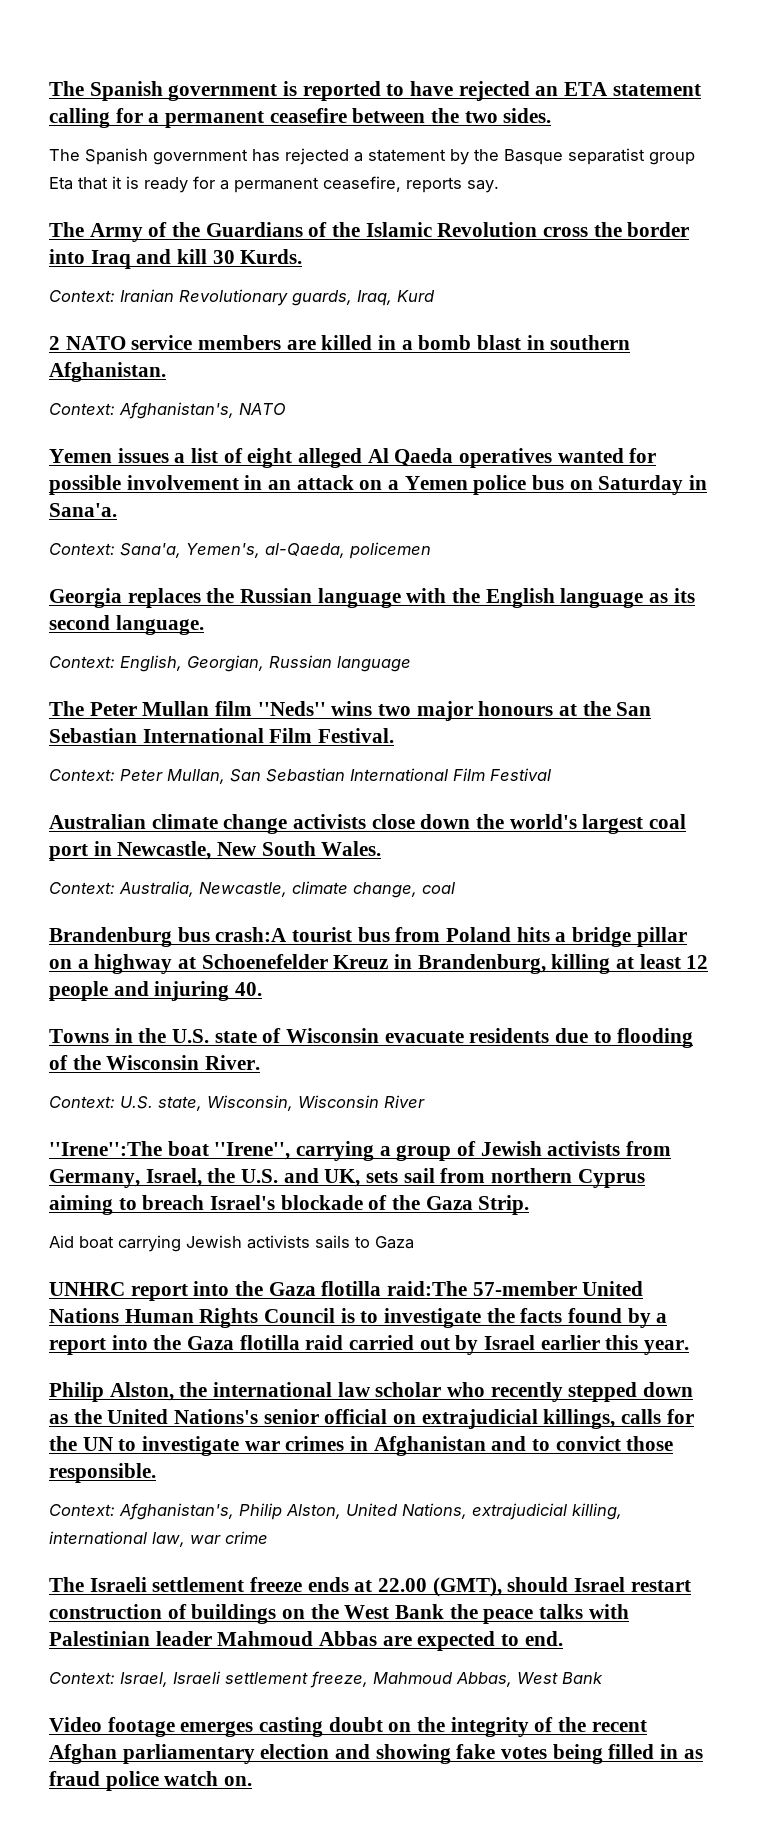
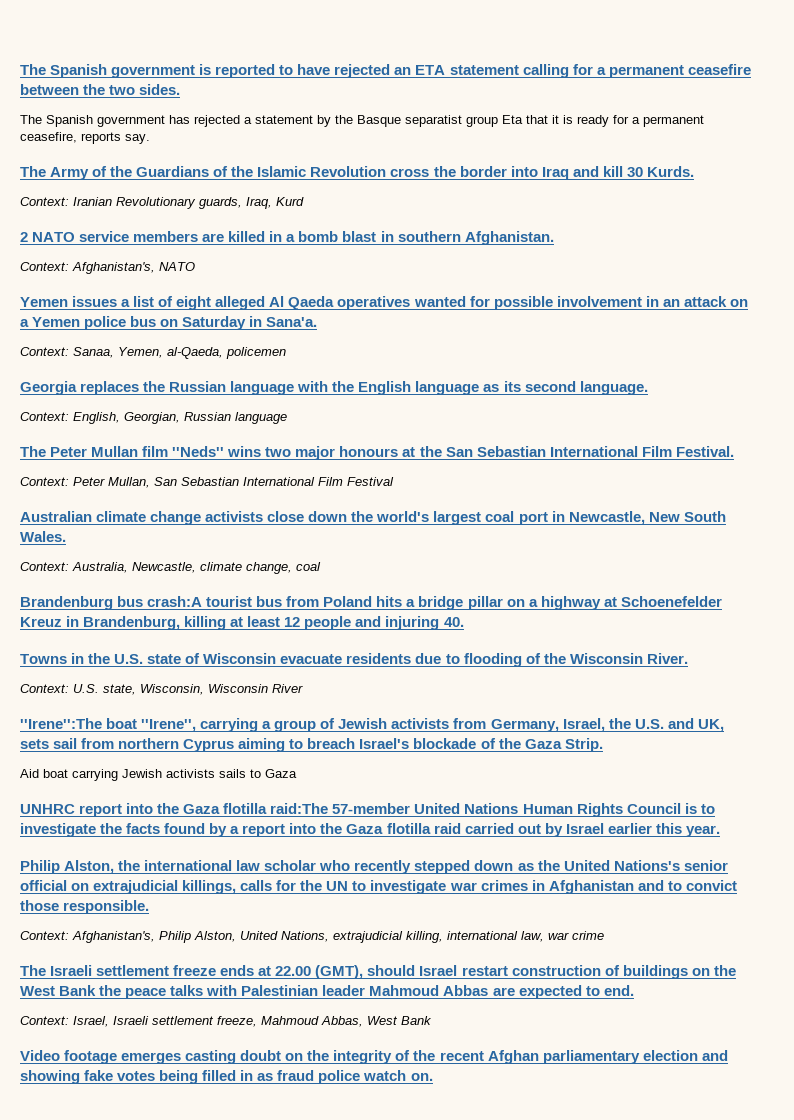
[120,543,260,558] Sana'a, Yemen's, -> [73,347,163,358] Sanaa, Yemen,

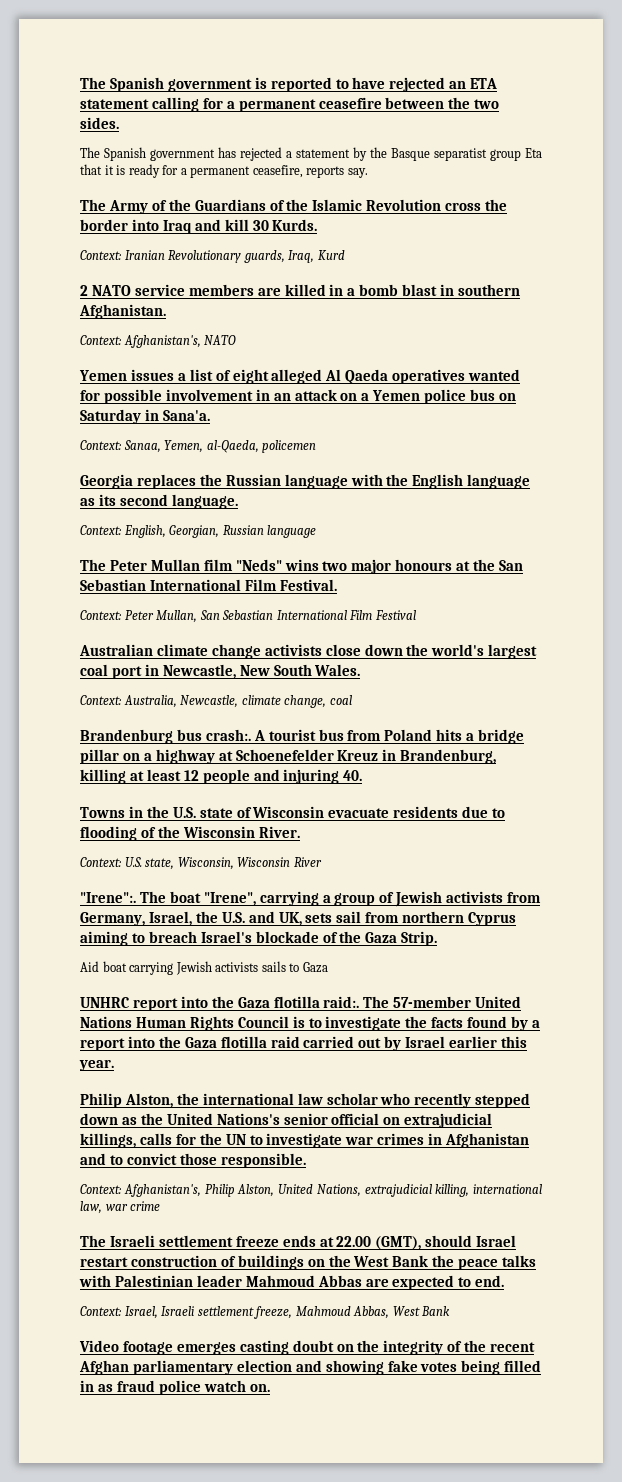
[172,446,225,457] ''Neds'' -> [235,559,282,571] "Neds"
[147,596,203,607] crash:A -> [205,729,265,741] crash:. A
[20,718,197,732] ''Irene'':The boat ''Irene'', -> [80,891,256,906] "Irene":. The boat "Irene",
[270,803,329,814] raid:The -> [323,996,390,1008] raid:. The

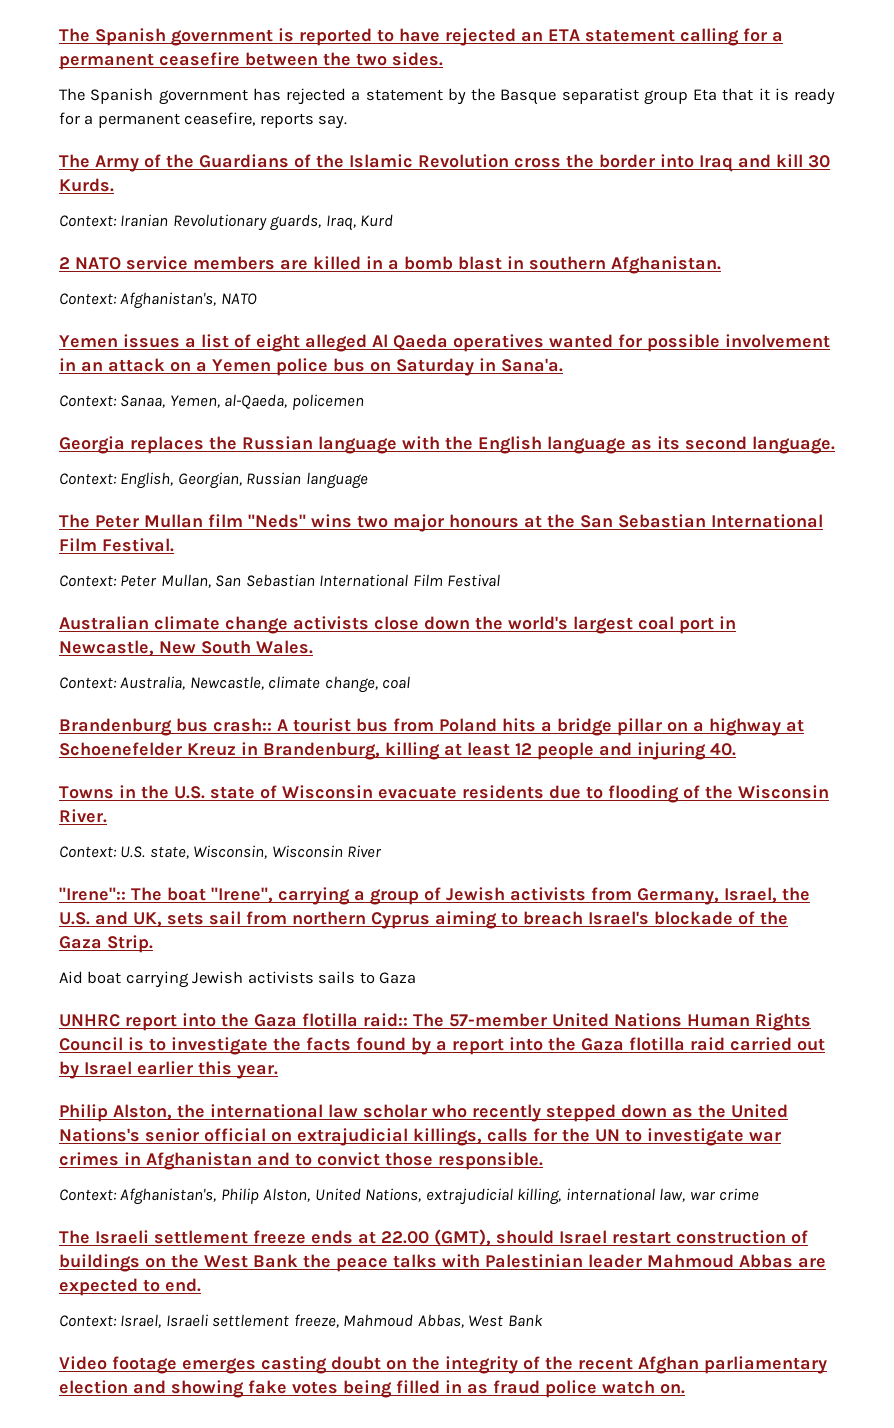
[205,729,251,741] crash:. -> [213,718,272,732] crash::
[80,892,136,903] "Irene":. -> [59,887,126,901] "Irene"::
[323,996,360,1008] raid:. -> [363,1013,408,1027] raid::

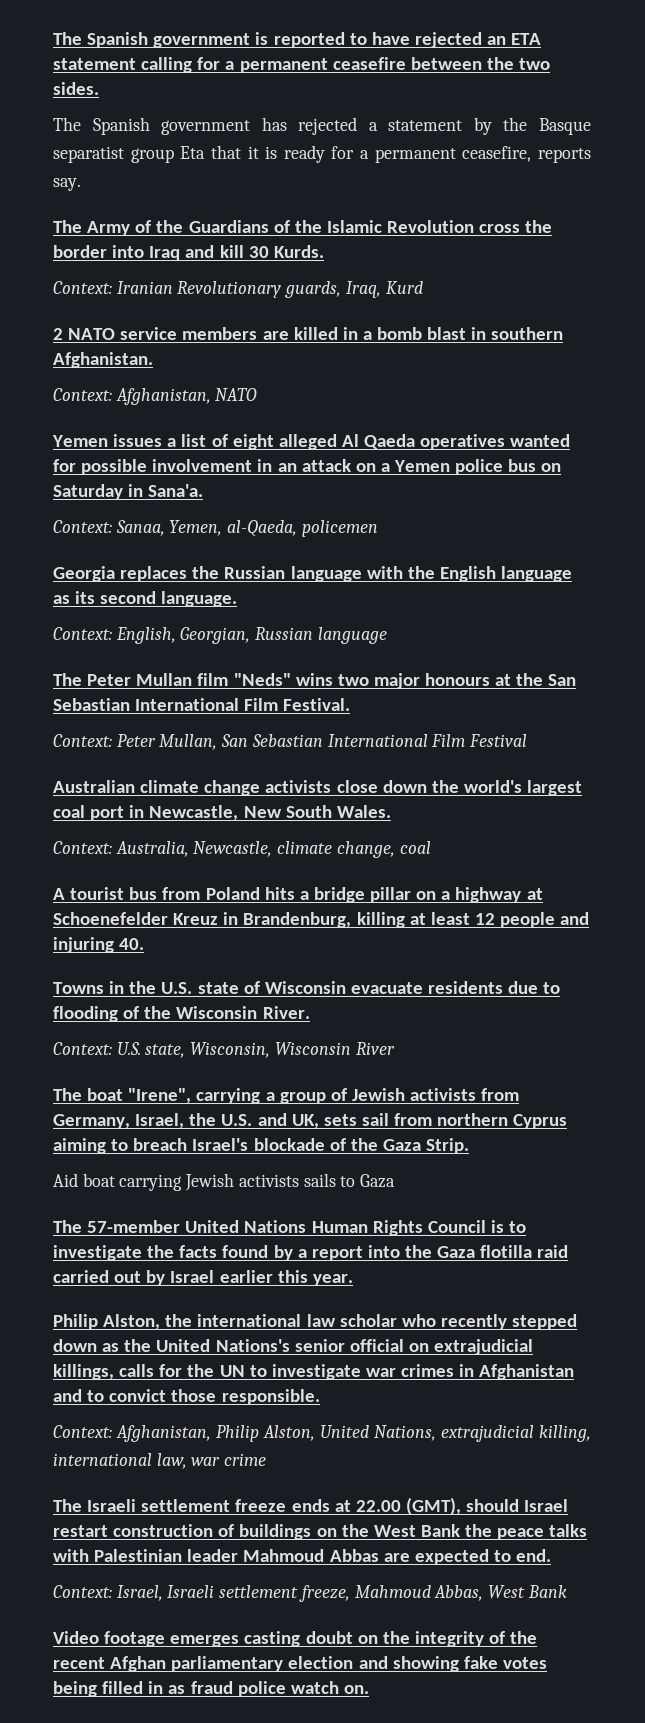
[120,292,217,309] Afghanistan's, -> [115,388,211,405] Afghanistan,
[59,718,272,736] Brandenburg bus crash:: -> (431, 847) none
[59,887,126,901] "Irene":: -> (395, 1048) none
[59,1013,408,1031] UNHRC report into the Gaza flotilla raid:: -> (396, 1181) none
[120,1188,217,1205] Afghanistan's, -> [116,1425,211,1442] Afghanistan,

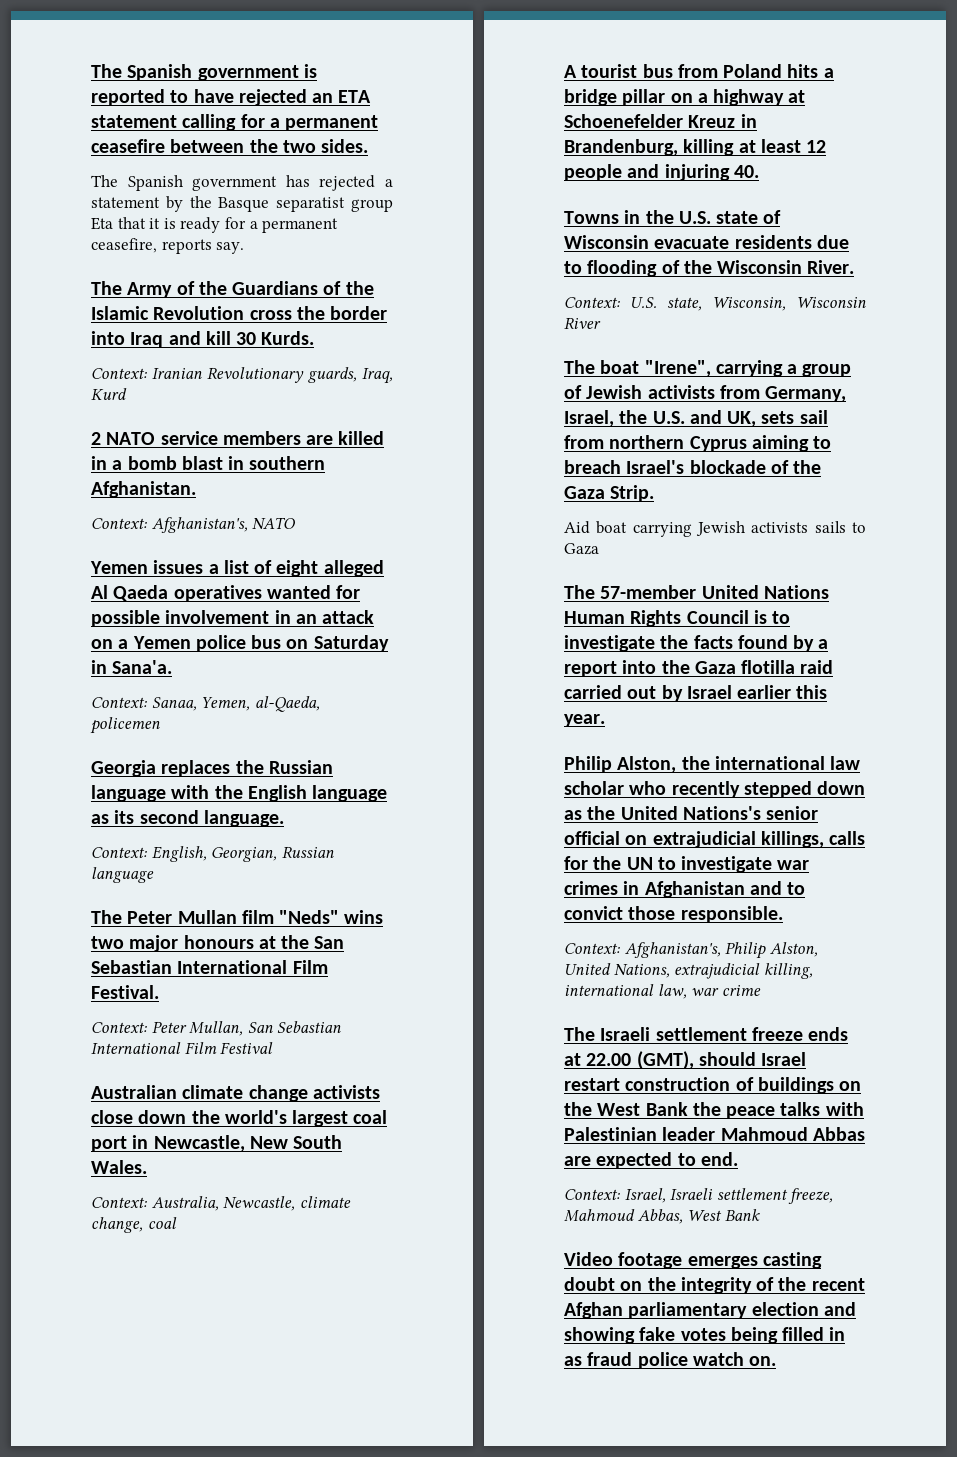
[115,388,211,405] Afghanistan, -> [151,517,248,533] Afghanistan's,
[116,1425,211,1442] Afghanistan, -> [624,942,721,958] Afghanistan's,

